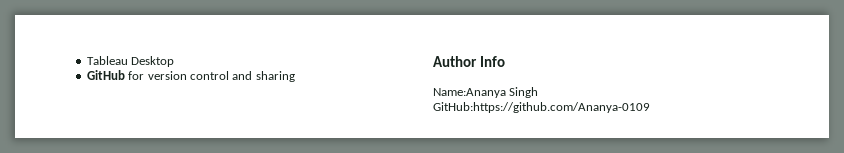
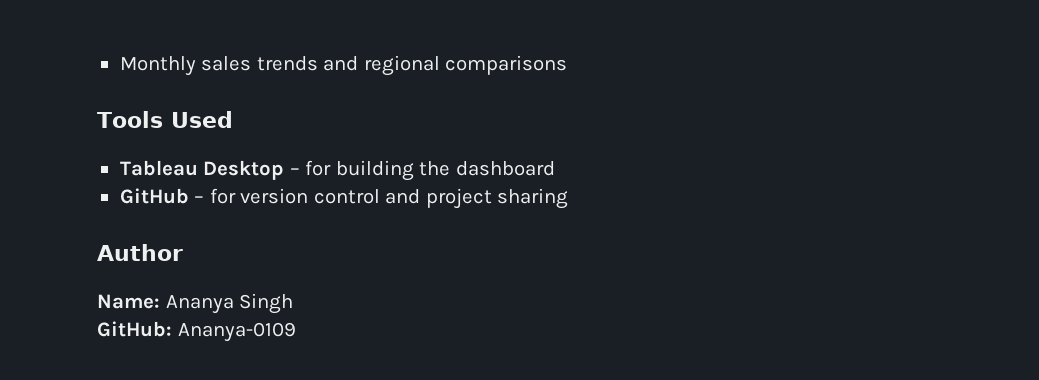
[86,56,175,67] Tableau Desktop -> [119,55,568,76] [97,111,233,128] [119,160,555,181] Monthly sales trends and regional comparisons // Tools Used // Tableau Desktop – for building the dashboard
(125, 75) none -> [194,196,205,203] –
(253, 75) none -> [425,188,492,209] project
[479,56,505,67] [433,88,506,98] Info // Name:Ananya -> [97,294,234,314] // Name: Ananya
[433,102,650,113] GitHub:https://github.com/Ananya-0109 -> [97,321,296,342] GitHub: Ananya-0109

